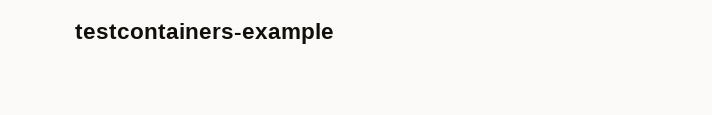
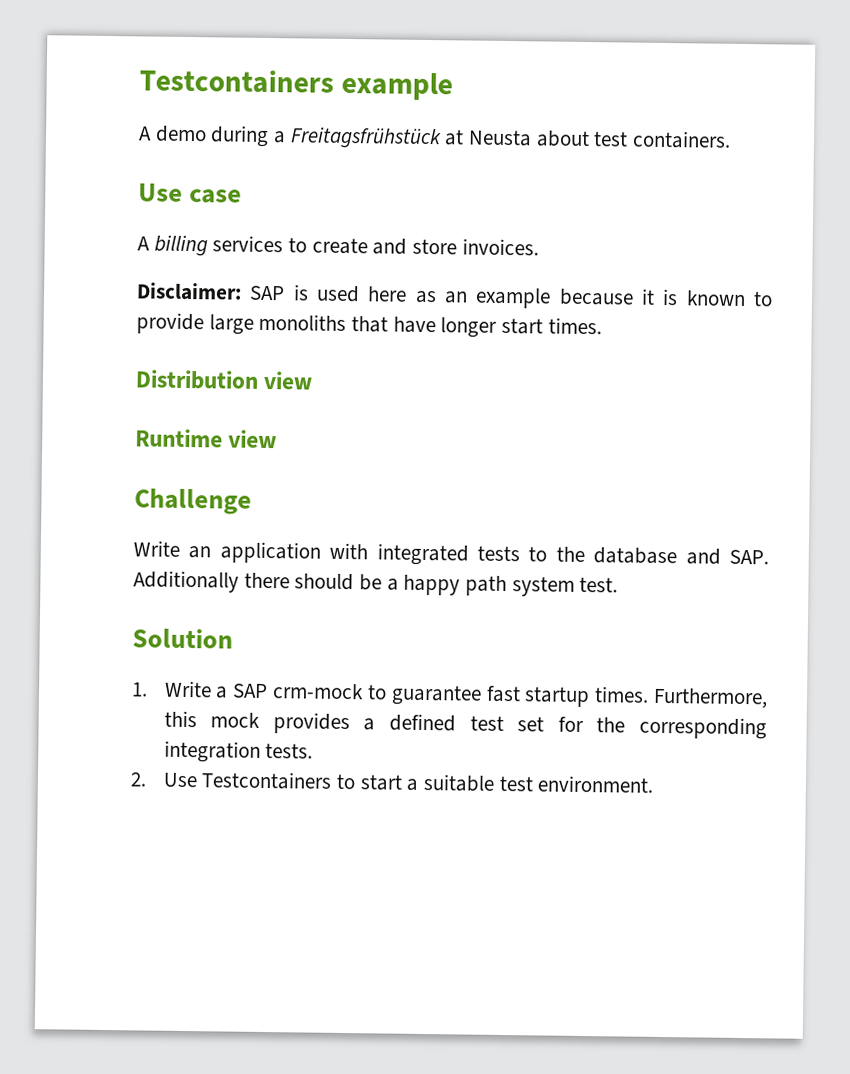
[75,23,334,44] testcontainers-example -> [139,68,453,101] [138,125,732,150] [138,183,243,204] [137,234,539,257] [136,282,774,309] [136,312,602,338] [135,369,314,390] [135,428,278,449] [134,488,252,515] [133,540,769,566] [133,570,619,597] [132,628,233,649] [131,680,768,709] [163,710,767,740] [163,740,314,763] [130,771,655,793] Testcontainers example // A demo during a Freitagsfrühstück at Neusta about test containers. // Use case // A billing services to create and store invoices. // Disclaimer: SAP is used here as an example because it is known to provide large monoliths that have longer start times. // Distribution view // Runtime view // Challenge // Write an application with integrated tests to the database and SAP. Additionally there should be a happy path system test. // Solution // 1. Write a SAP crm-mock to guarantee fast startup times. Furthermore, this mock provides a defined test set for the corresponding integration tests. // 2. Use Testcontainers to start a suitable test environment.

